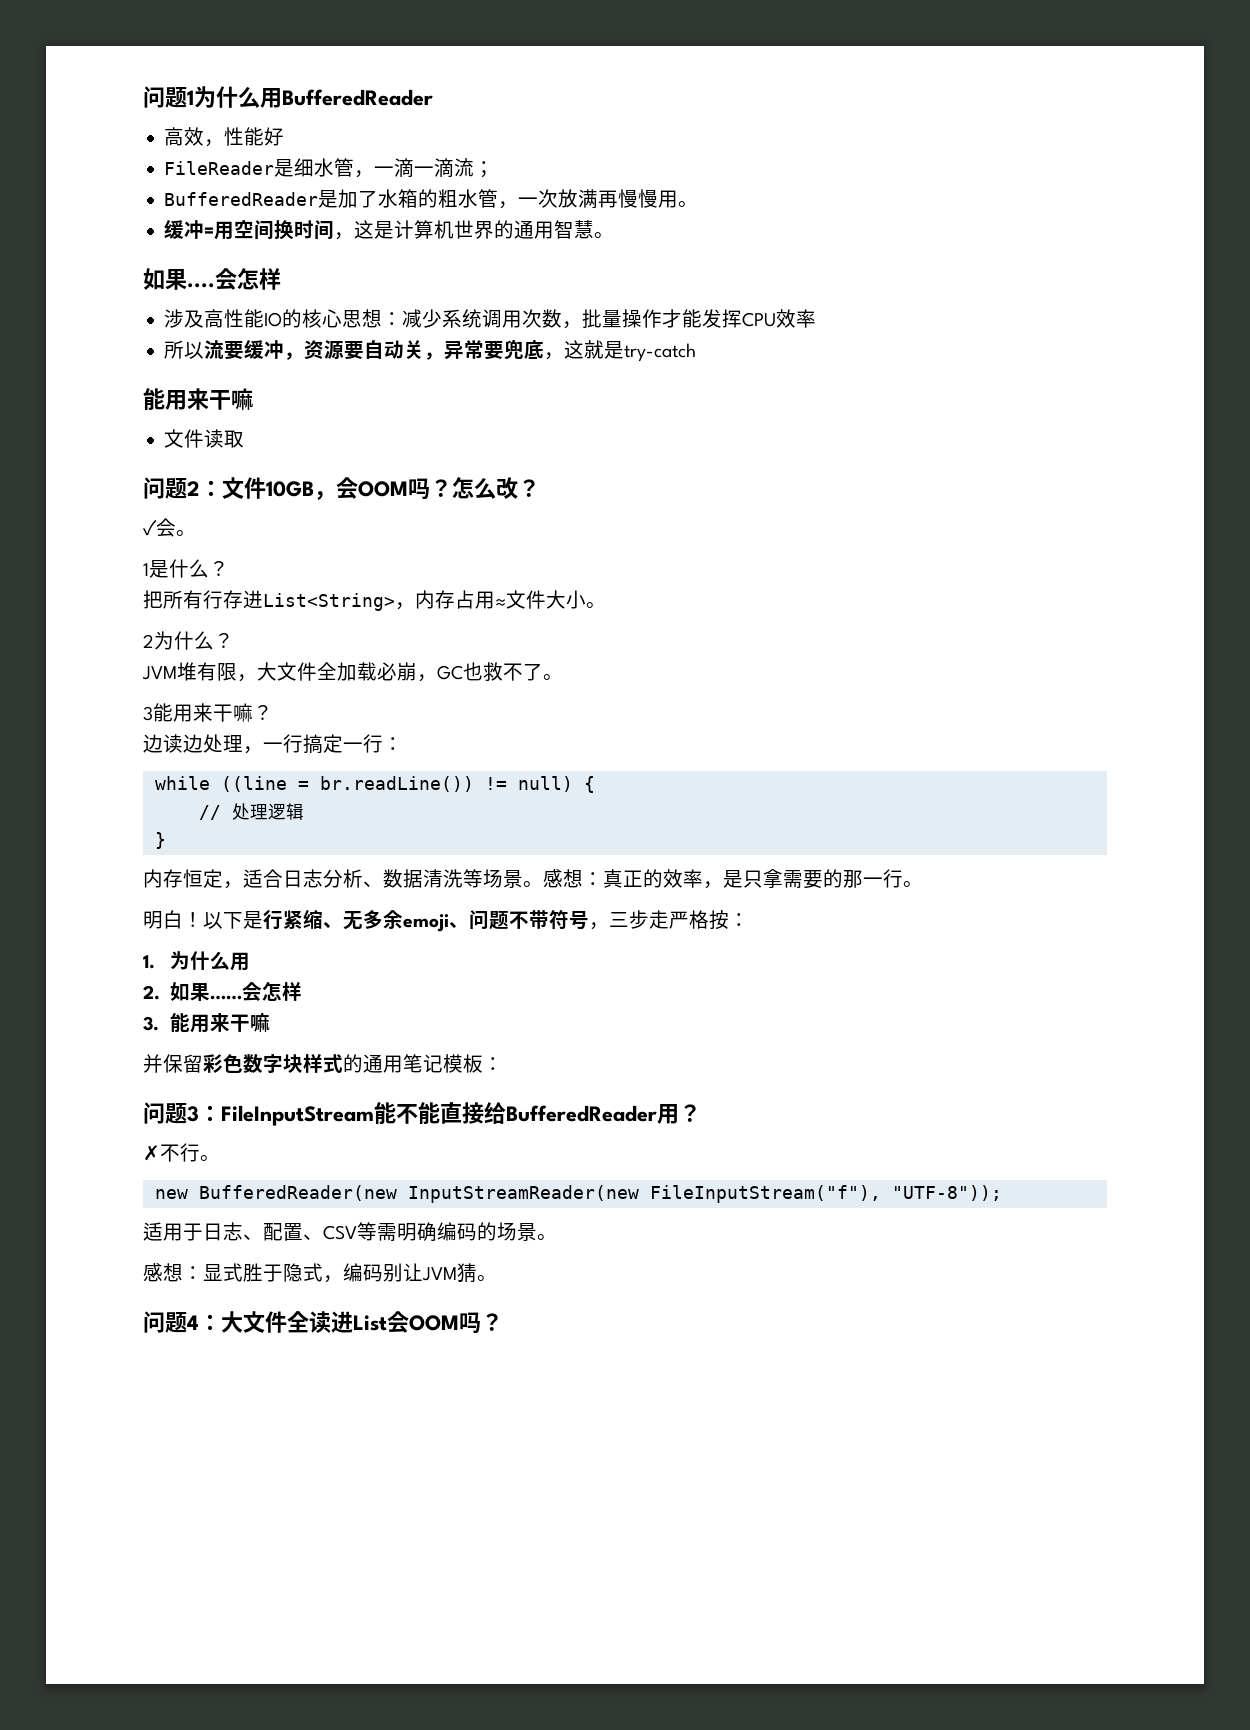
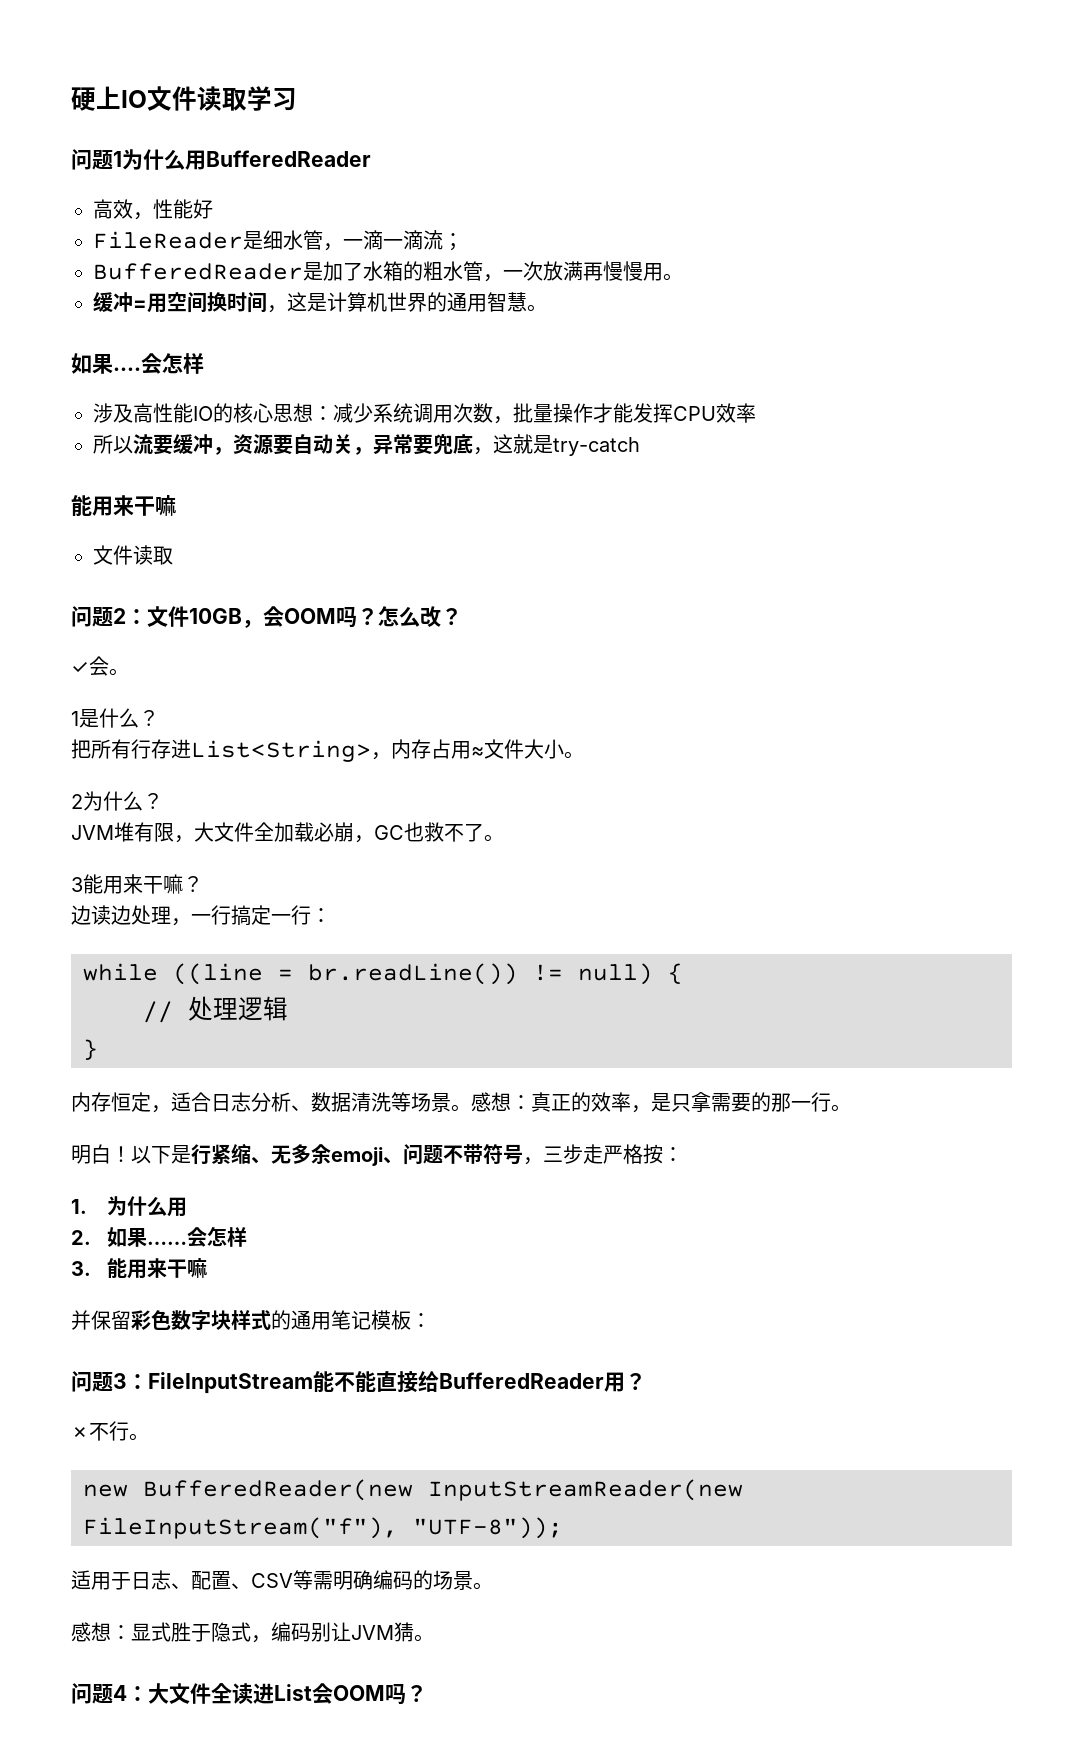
(143, 97) none -> [71,86,297,111] 硬上IO文件读取学习 //

